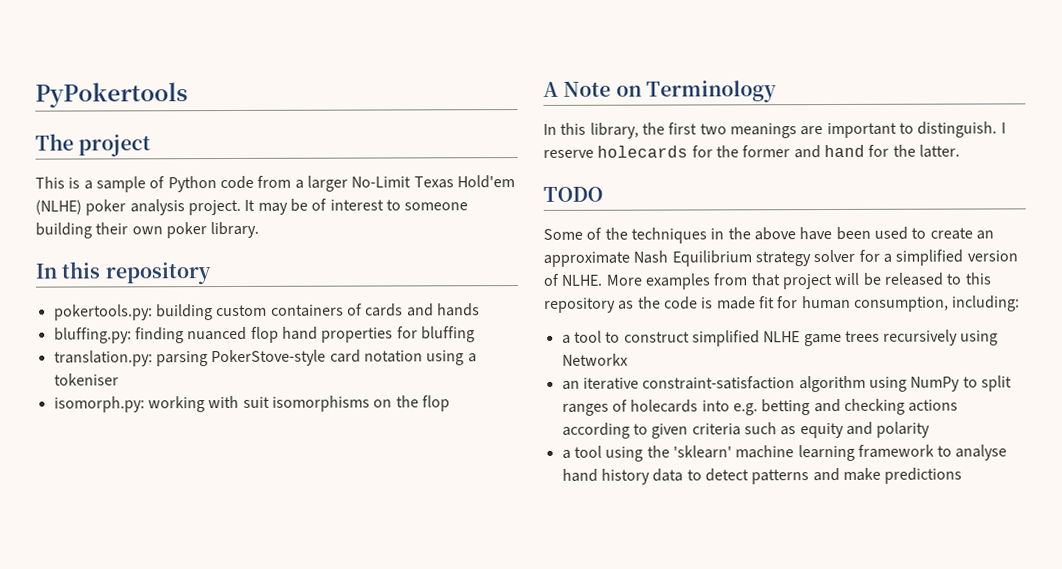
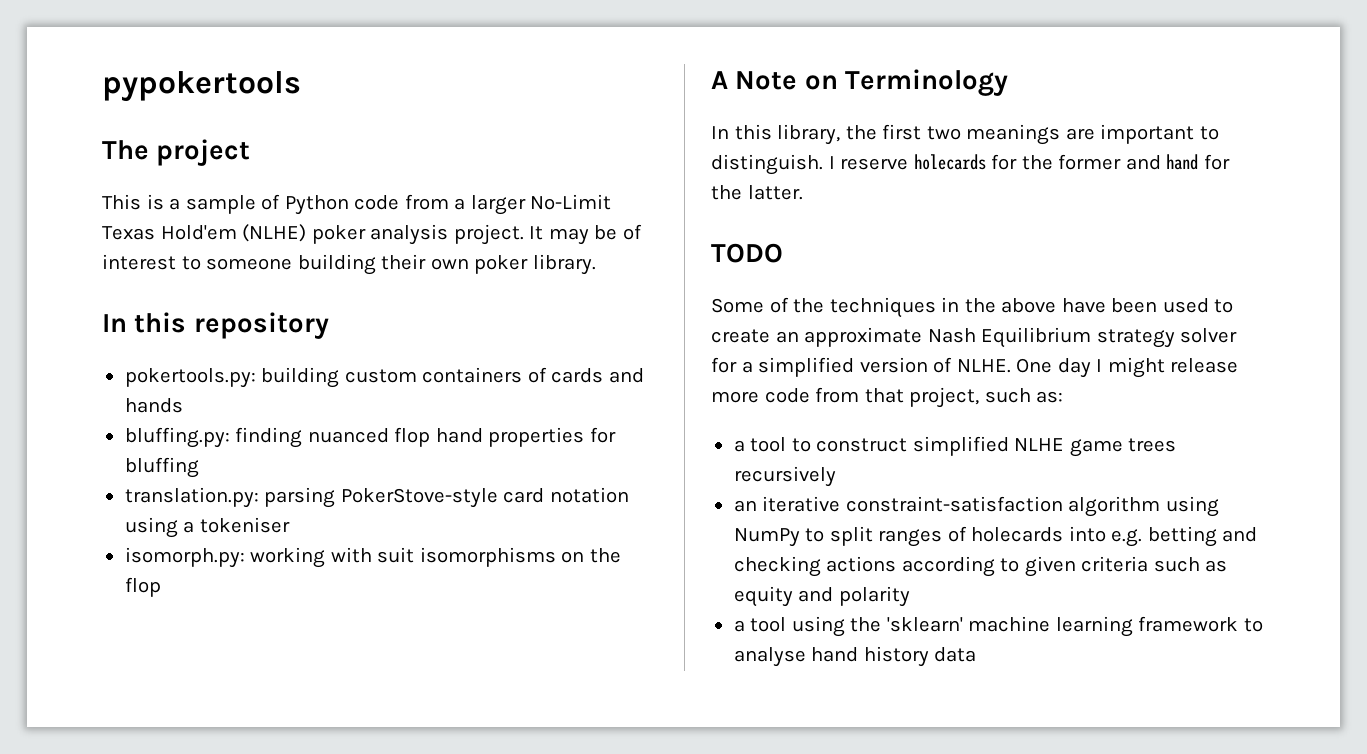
[35,82,188,108] PyPokertools -> [102,71,301,102] pypokertools
[605,272,992,290] [544,295,1021,313] More examples from that project will be released to this repository as the code is made fit for human consumption, including: -> [1016,357,1239,378] [711,387,1064,408] One day I might release more code from that project, such as:
[960,330,999,346] [561,353,628,366] using Networkx -> (836, 476) none
[686,467,963,485] to detect patterns and make predictions -> (977, 654) none

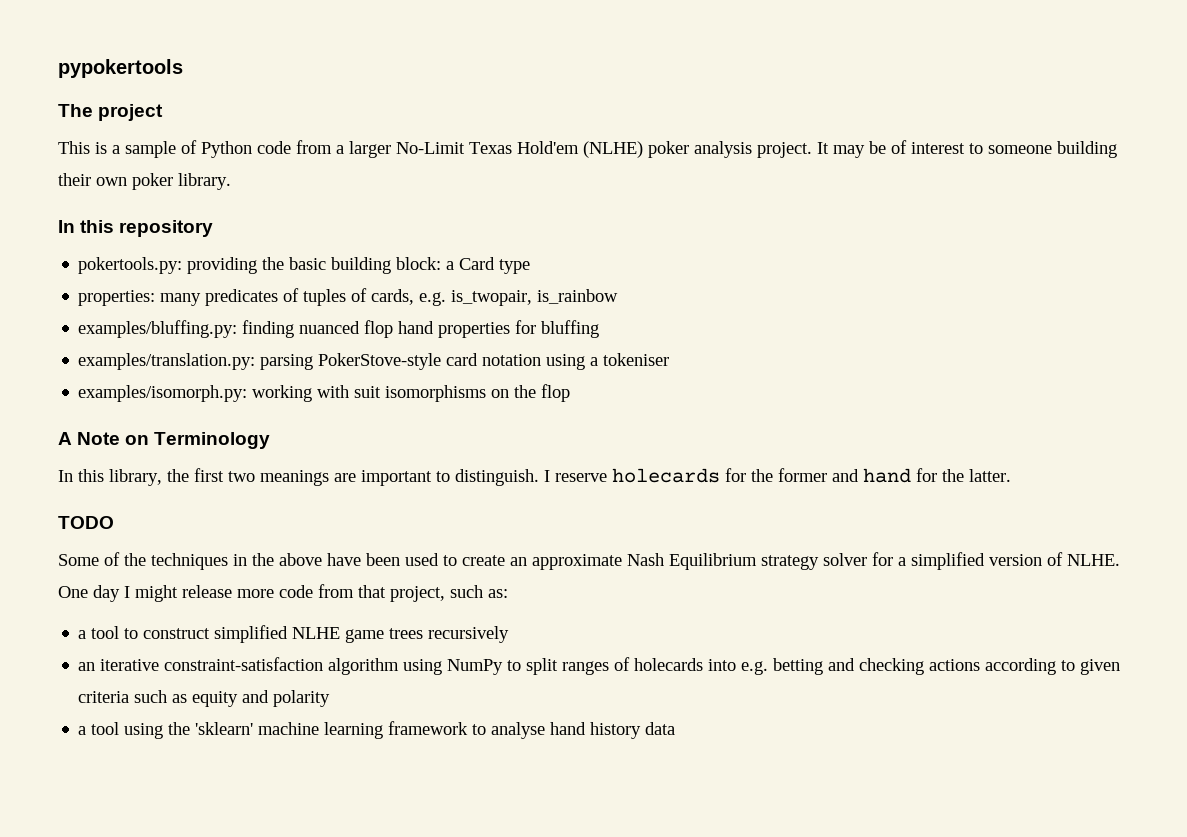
[261,367,644,388] [124,398,183,413] [124,427,230,448] building custom containers of cards and hands // bluffing.py: -> [187,257,531,274] [78,288,619,306] [78,320,238,338] providing the basic building block: a Card type // properties: many predicates of tuples of cards, e.g. is_twopair, is_rainbow // examples/bluffing.py:
[124,487,259,508] translation.py: -> [78,353,256,370] examples/translation.py:
[124,547,245,568] isomorph.py: -> [78,385,248,402] examples/isomorph.py:

